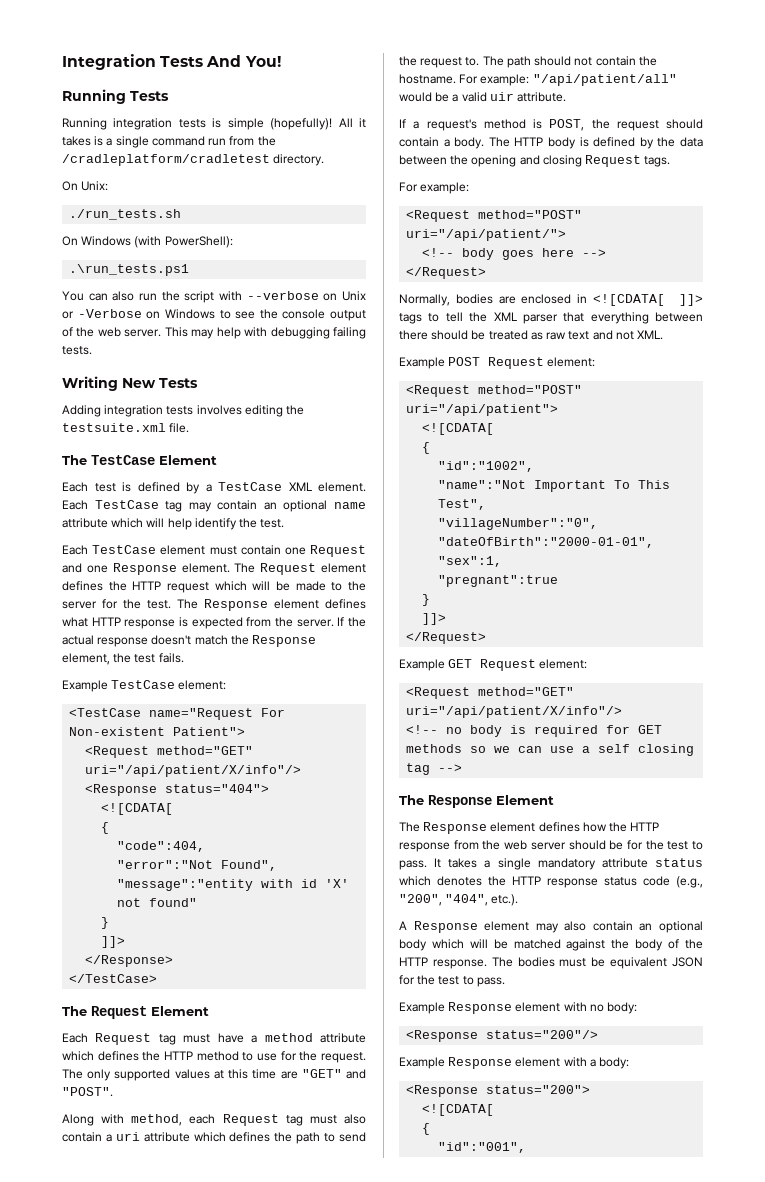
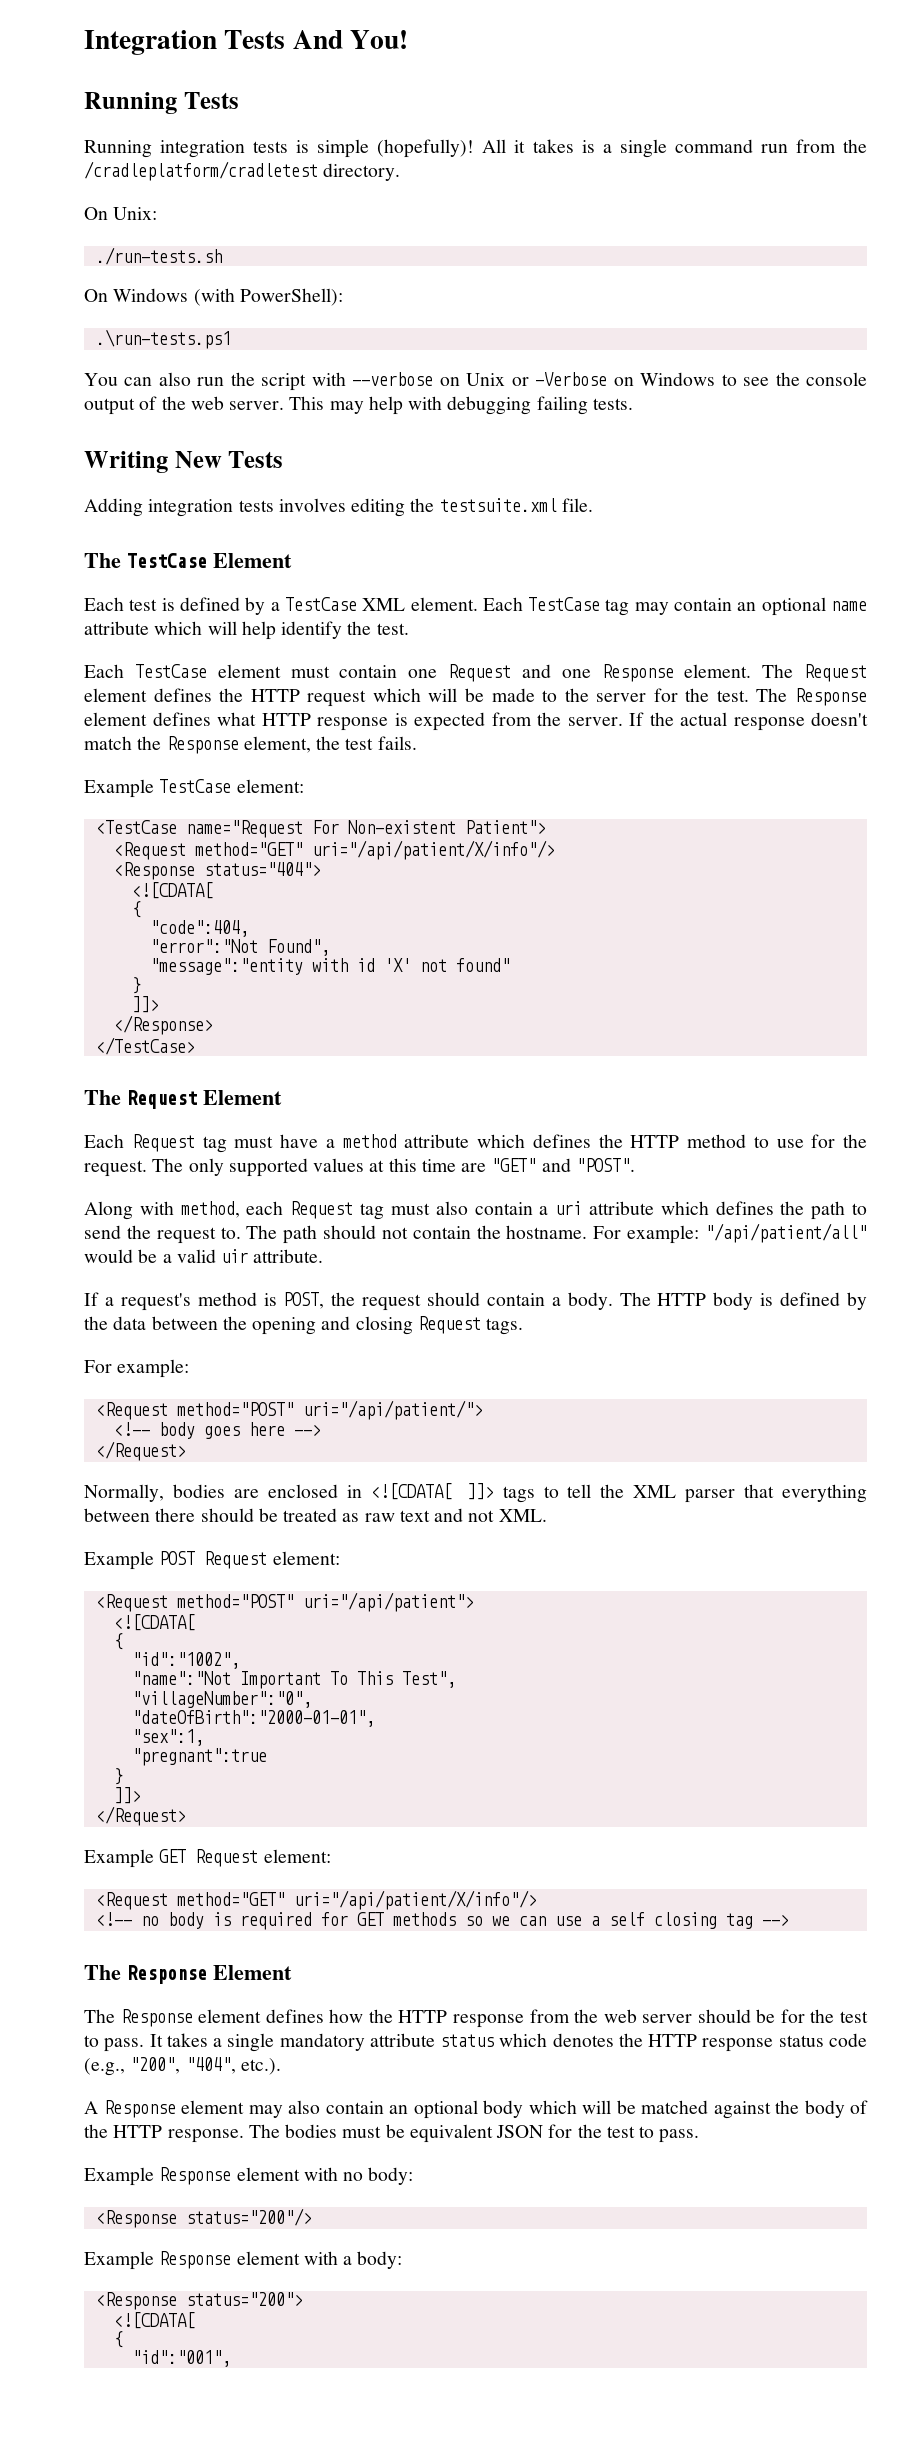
[69,209,182,220] ./run_tests.sh -> [95,247,222,265] ./run-tests.sh
[69,264,190,276] .\run_tests.ps1 -> [95,329,231,349] .\run-tests.ps1

